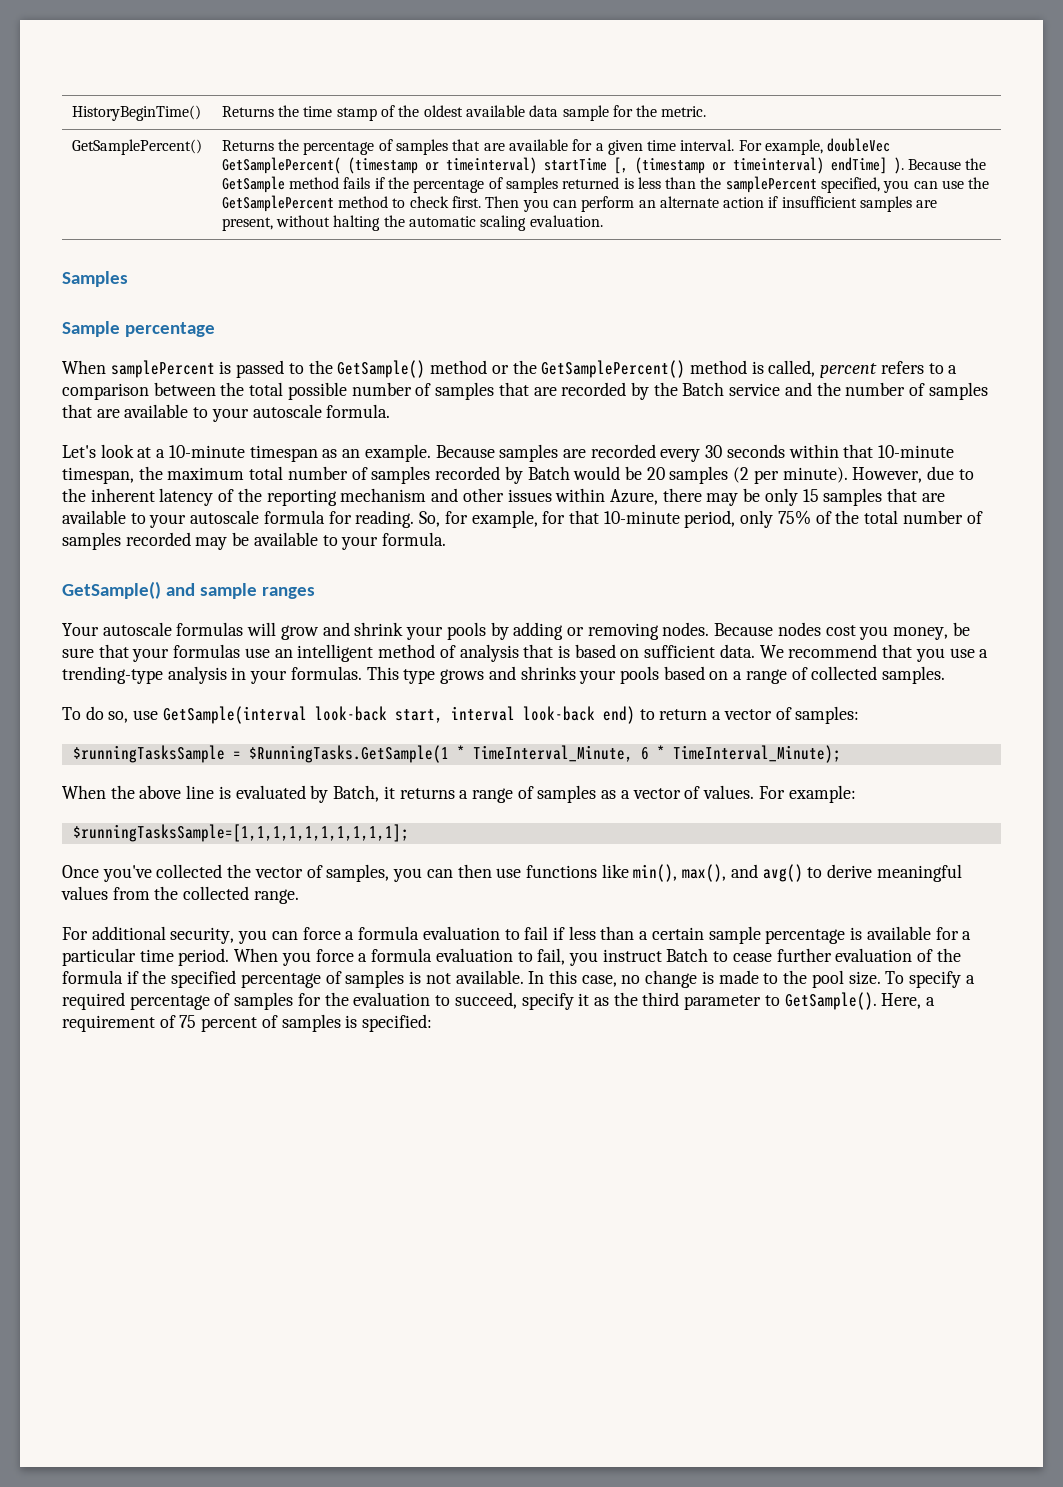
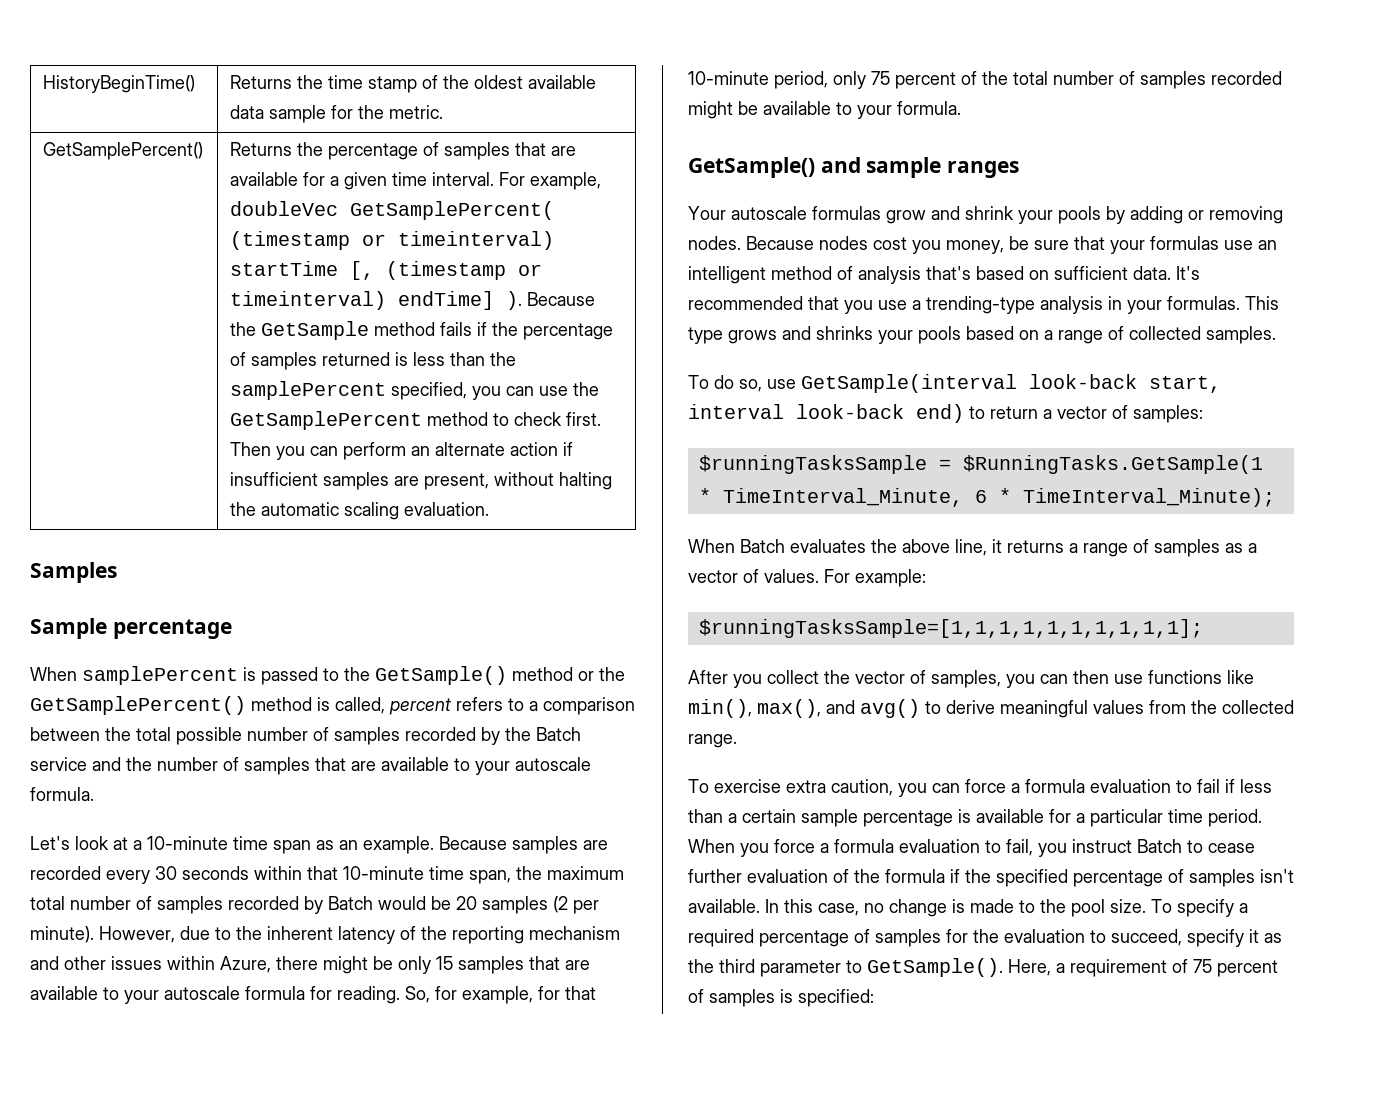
[498,382,557,396] that are -> (400, 736) none
[249,445,318,462] timespan -> [233,836,311,854] time span
[62,467,134,484] timespan, -> [429,866,511,884] time span,
[706,493,739,506] may -> [323,956,368,974] might
[777,510,811,525] 75% -> [871,71,956,89] 75 percent
[195,537,228,550] may -> [688,101,733,119] might
[247,622,277,636] will -> (881, 213) none
[523,644,570,658] that is -> [926,266,971,280] that's
[759,644,878,658] We recommend -> [1176,266,1200,280] [688,296,803,310] It's recommended
[110,785,380,803] the above line is evaluated by Batch, -> [740,539,987,556] Batch evaluates the above line,
[62,864,223,882] Once you've collected -> [688,670,819,688] After you collect
[62,926,235,944] For additional security, -> [688,779,893,796] To exercise extra caution,
[409,971,451,984] is not -> [1260,869,1294,883] isn't

